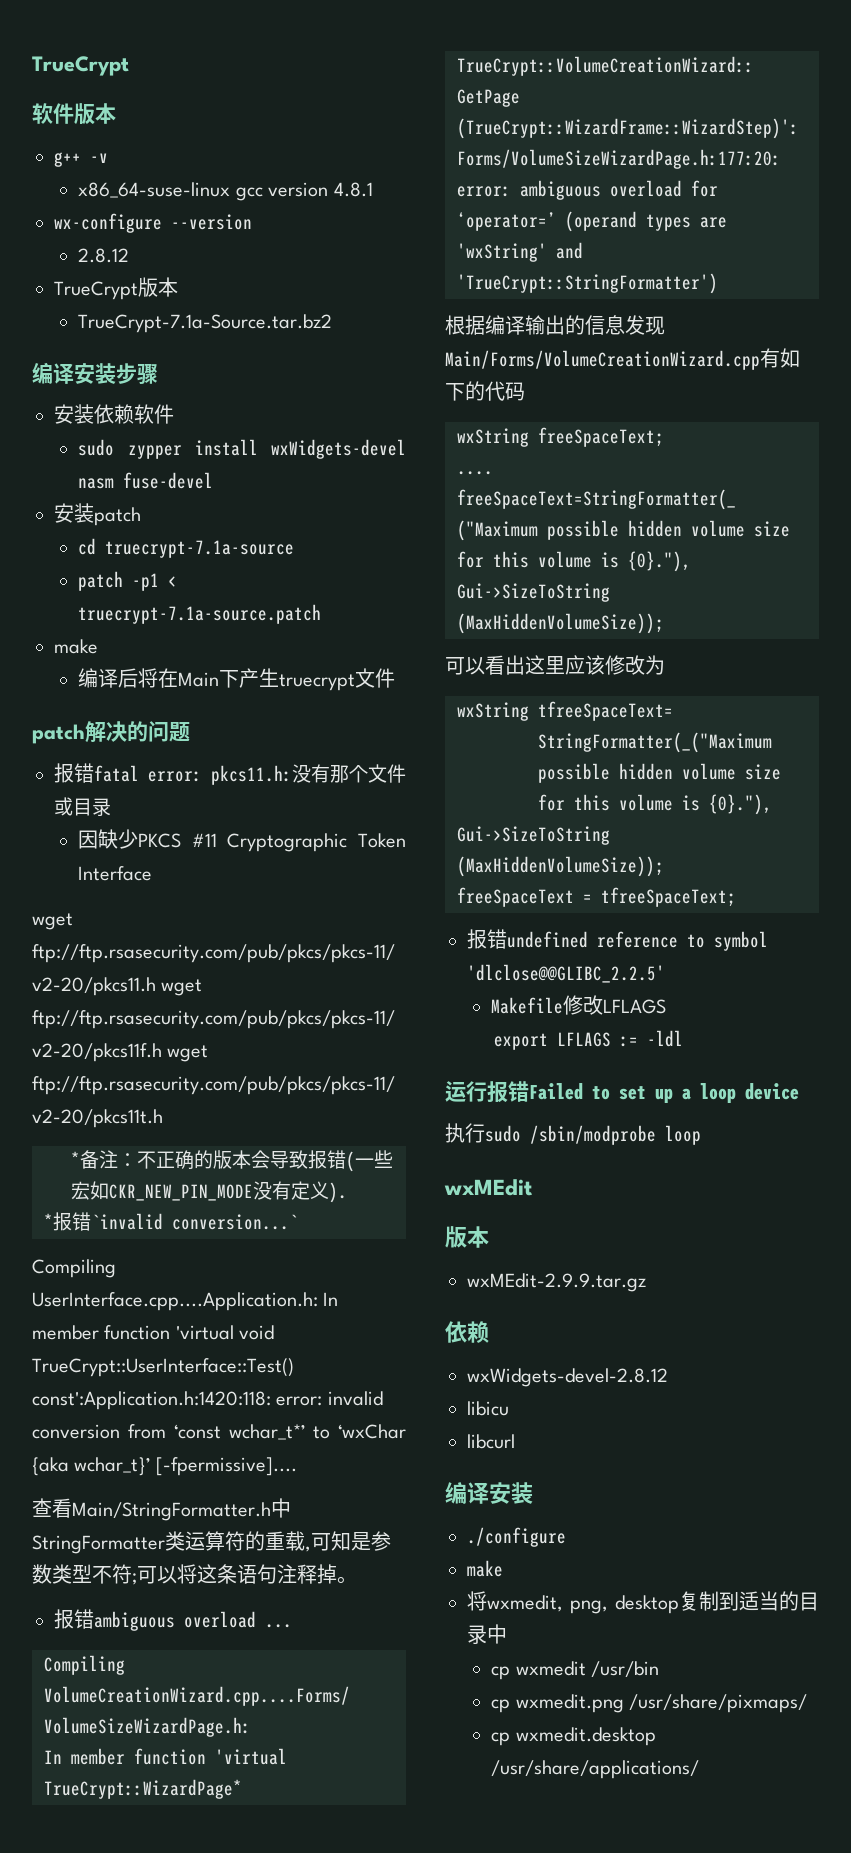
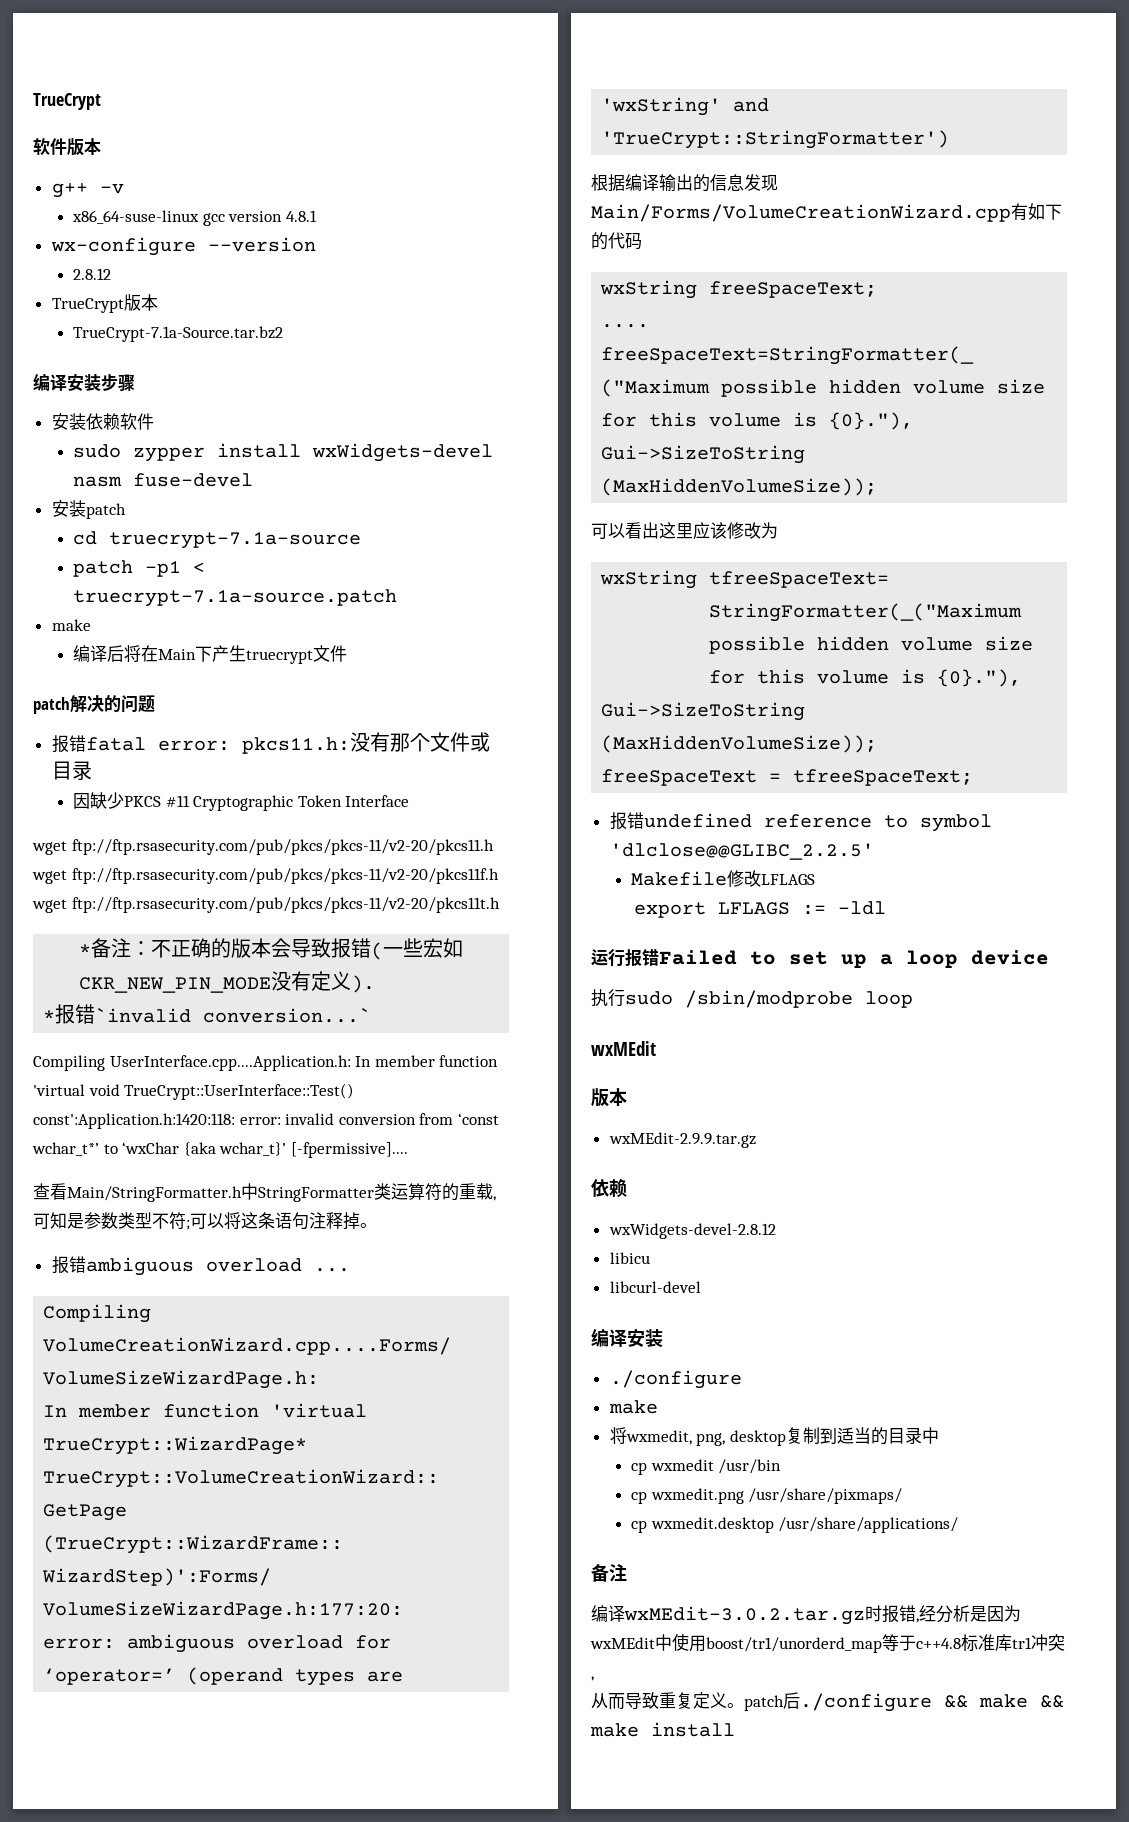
[467,1434,515,1449] libcurl -> [609,1281,701,1293] libcurl-devel
(700, 1769) none -> [591,1564,627,1582] [591,1605,1021,1625] [590,1633,1065,1653] [591,1676,594,1681] [591,1692,1064,1712] [590,1722,735,1737] // 备注 // 编译wxMEdit-3.0.2.tar.gz时报错,经分析是因为wxMEdit中使用boost/tr1/unorderd_map等于c++4.8标准库tr1冲突, // 从而导致重复定义。patch后./configure && make && make install

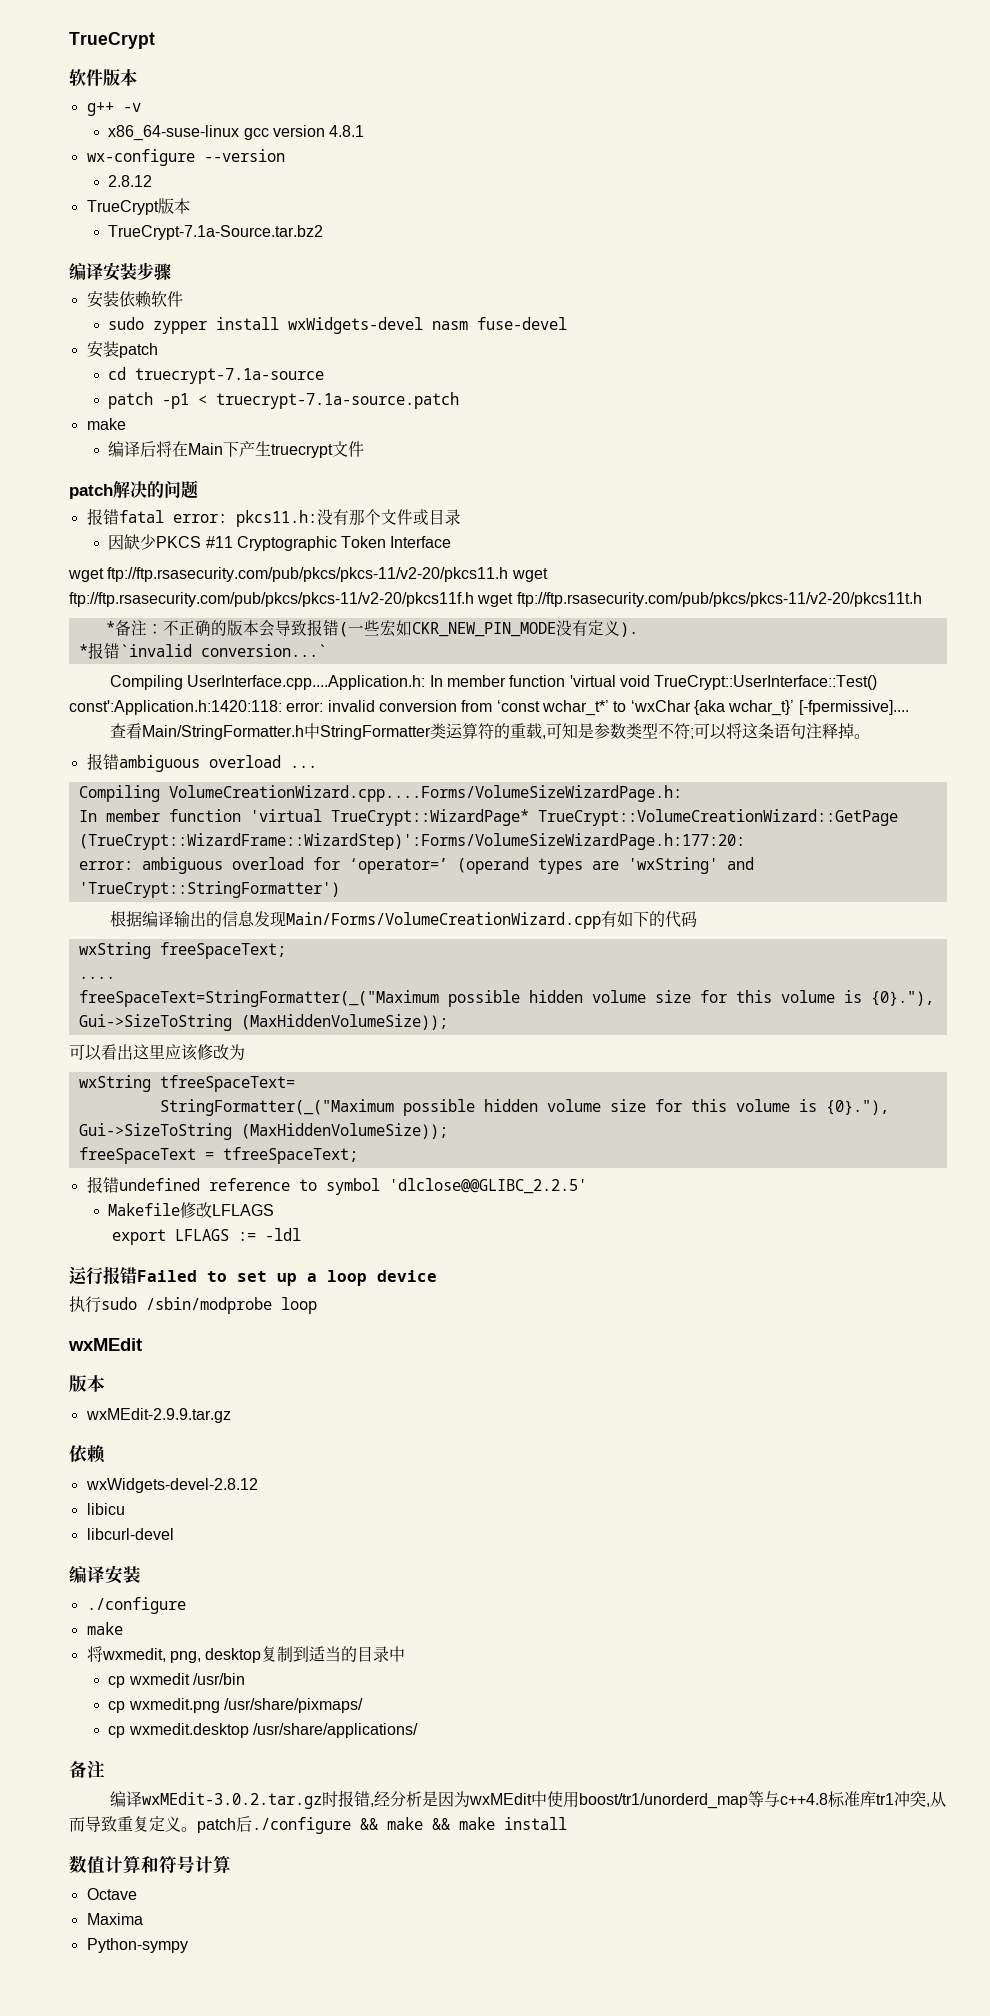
[899,1635,916,1651] 于 -> [763,1791,780,1807] 与
(594, 1678) // -> (930, 1805) none
(735, 1729) none -> [69,1855,231,1874] [86,1888,137,1900] [86,1913,143,1925] [86,1938,188,1953] // 数值计算和符号计算 // Octave // Maxima // Python-sympy

